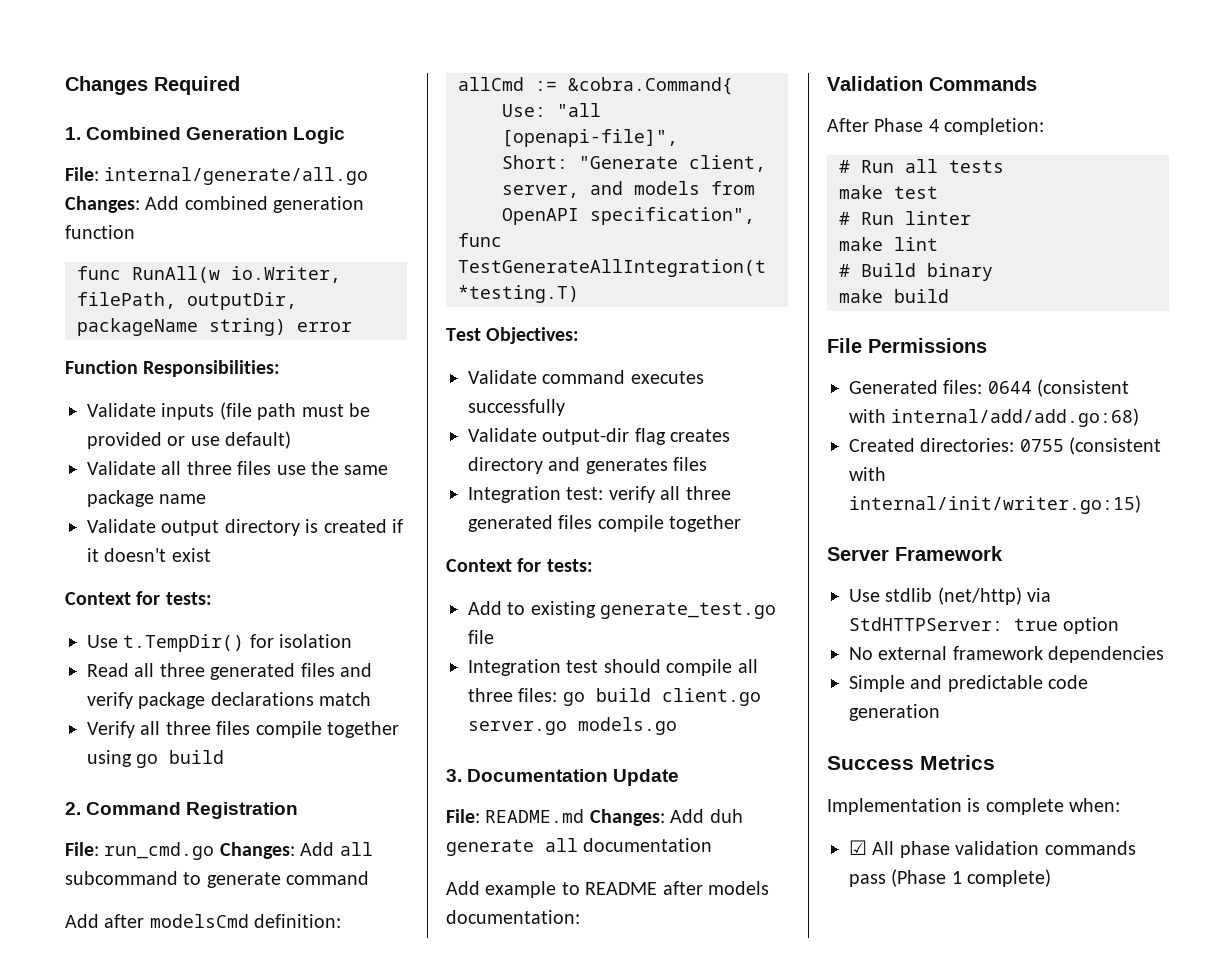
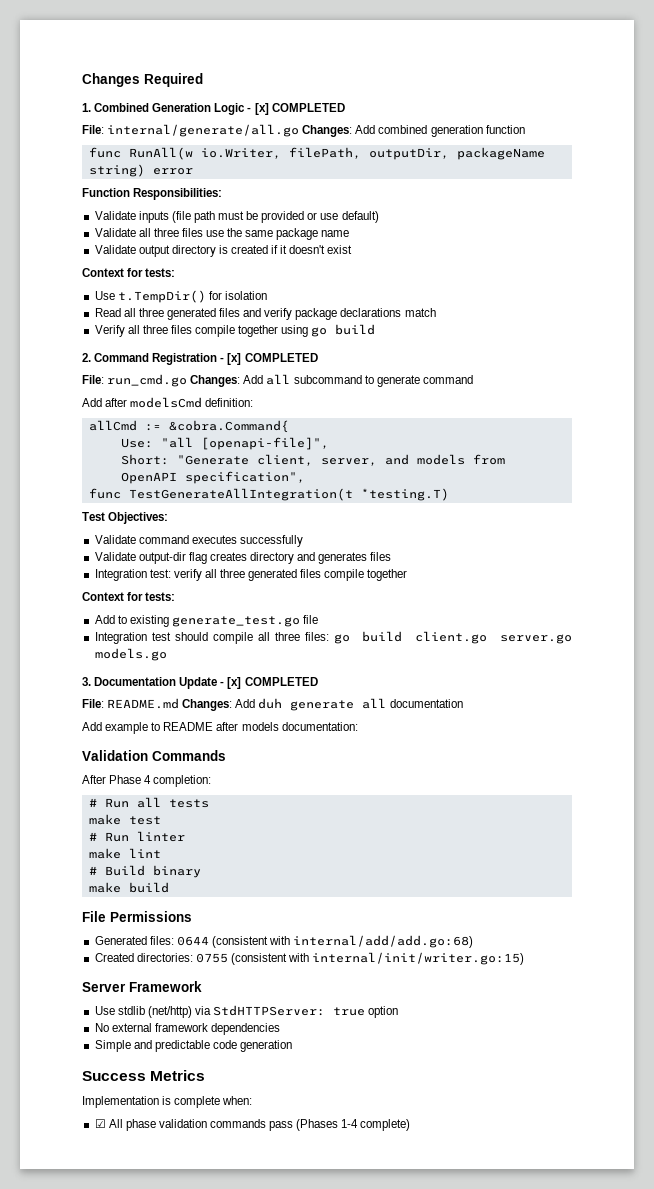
(346, 135) none -> [247,103,345,115] - [x] COMPLETED
(299, 810) none -> [220,353,318,365] - [x] COMPLETED
(680, 777) none -> [220,677,318,689] - [x] COMPLETED
[891,869,962,887] (Phase 1 -> [296,1119,359,1131] (Phases 1-4

